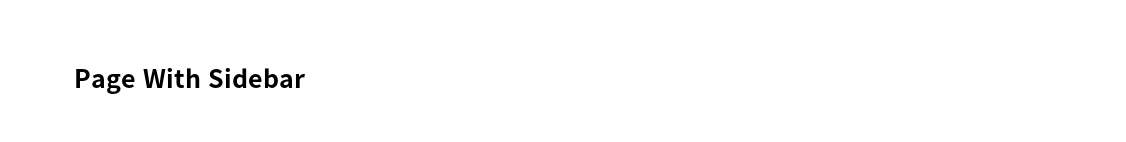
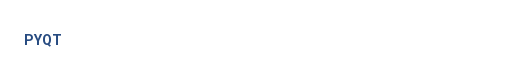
[74,68,305,94] Page With Sidebar -> [24,34,62,47] PYQT

